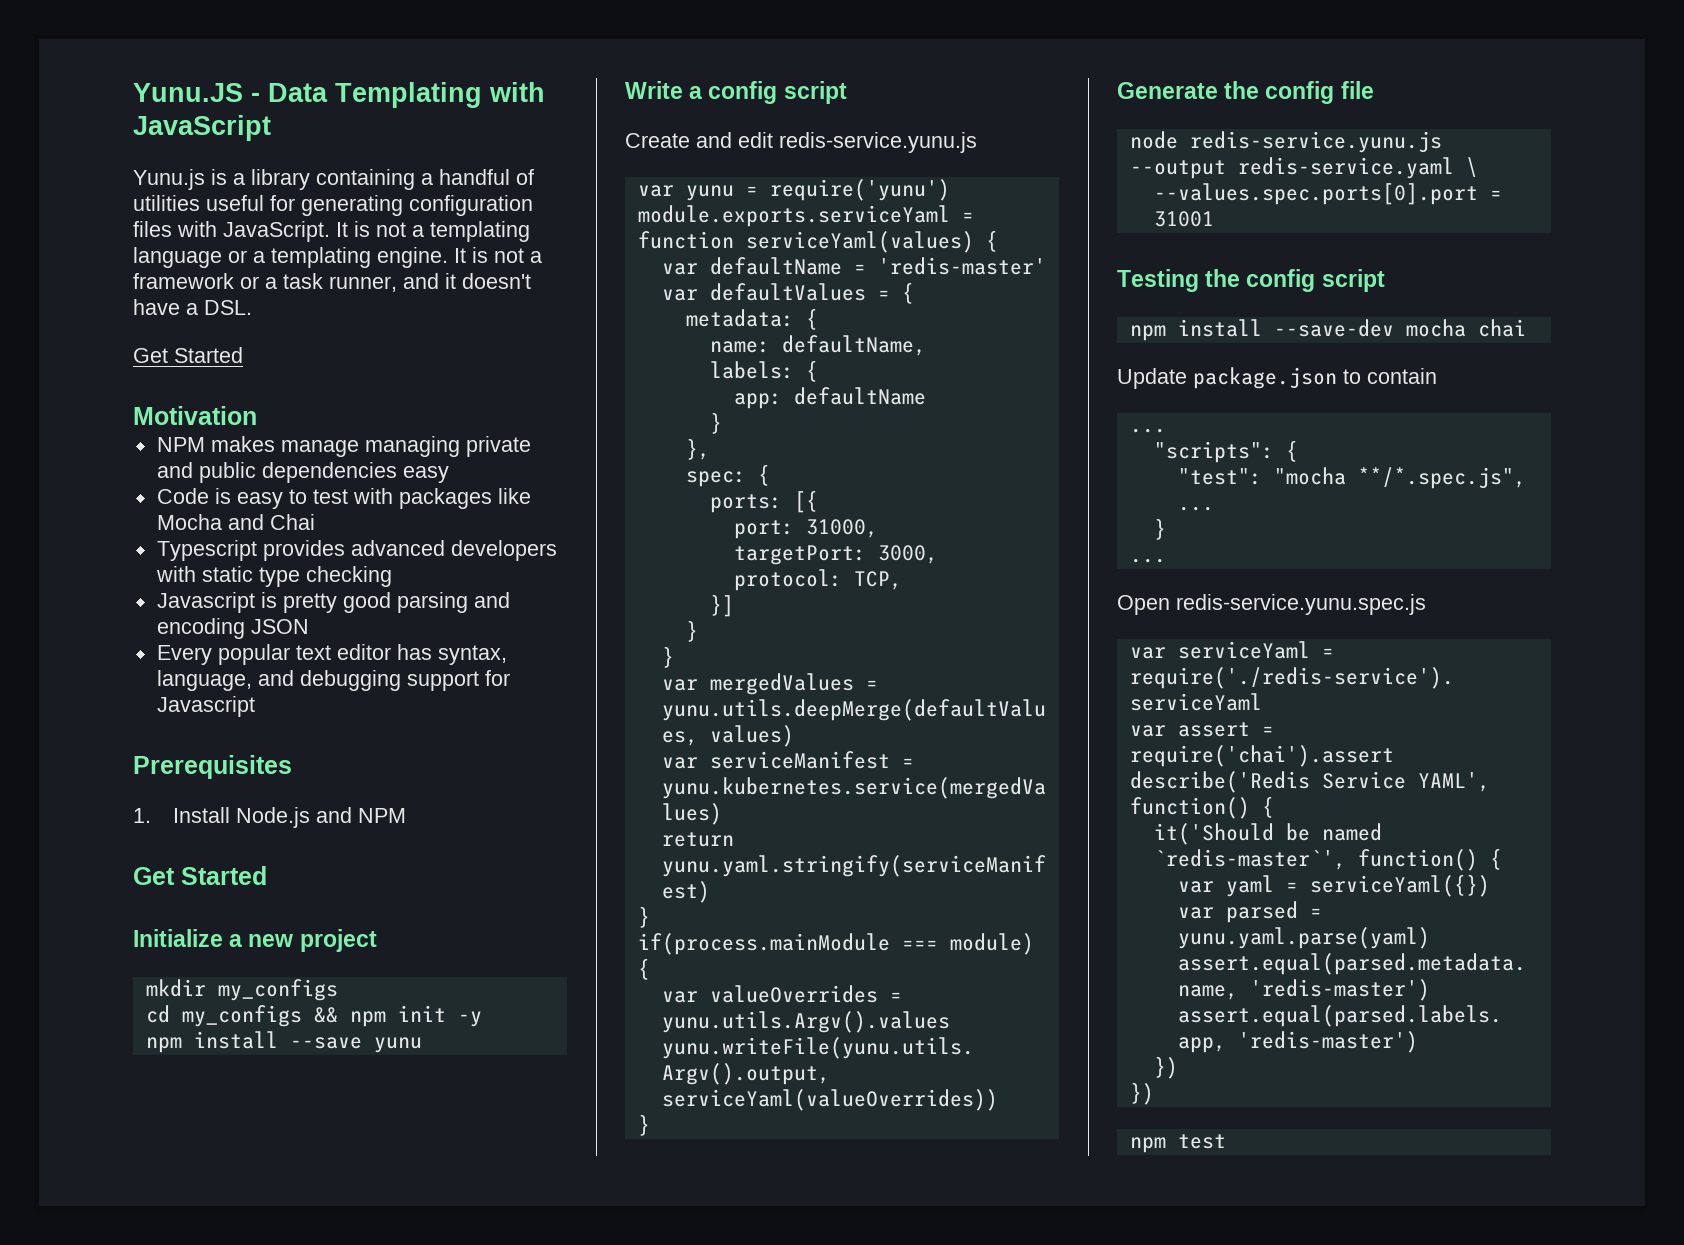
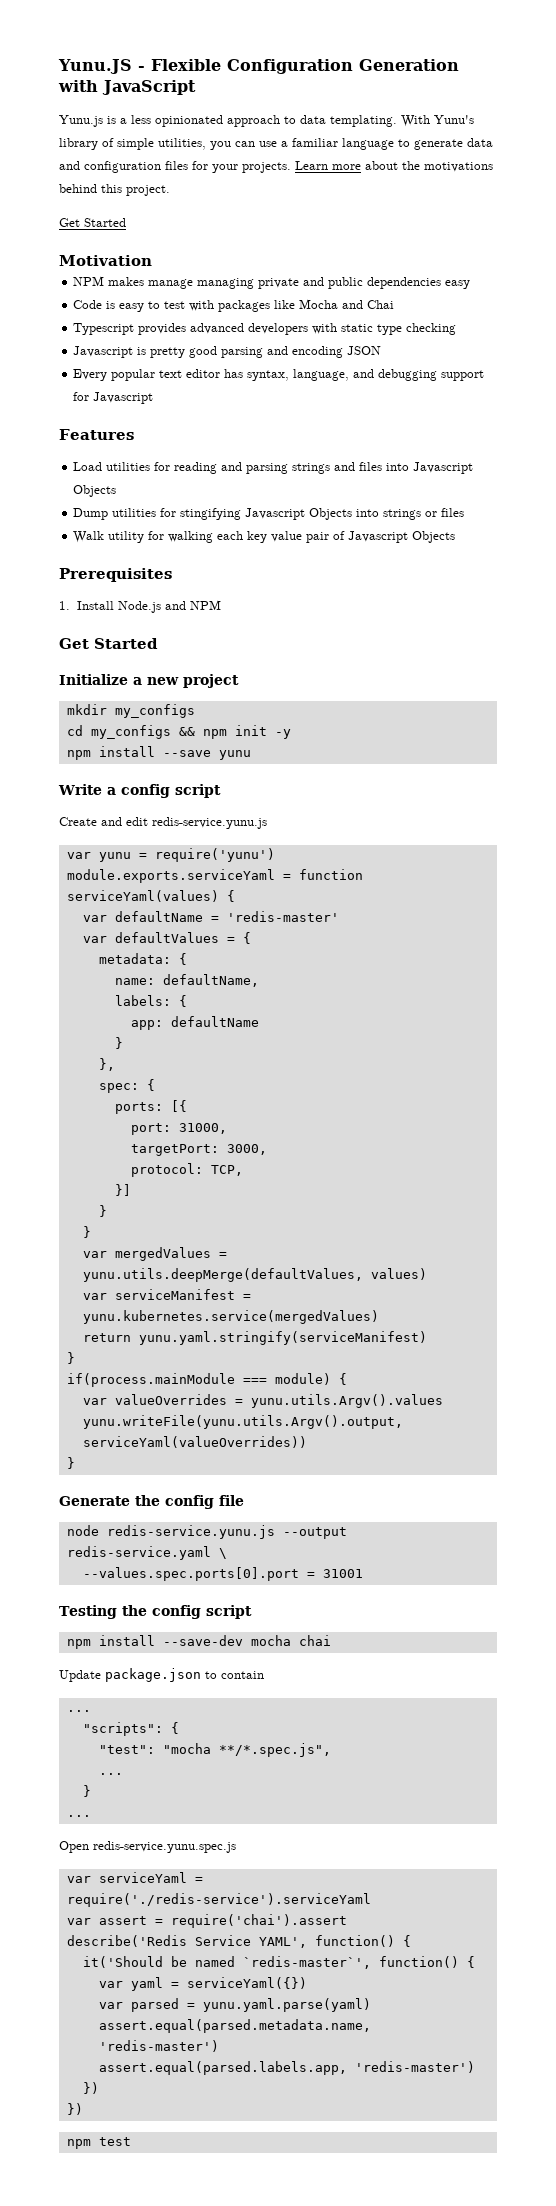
[268,82,482,108] Data Templating -> [150,59,459,74] Flexible Configuration Generation
[251,169,534,190] [133,195,533,216] [133,221,530,242] [133,247,542,268] [133,273,531,292] [133,299,252,315] library containing a handful of utilities useful for generating configuration files with JavaScript. It is not a templating language or a templating engine. It is not a framework or a task runner, and it doesn't have a DSL. -> [131,115,474,127] [59,138,493,150] [59,161,493,173] [59,184,170,196] less opinionated approach to data templating. With Yunu's library of simple utilities, you can use a familiar language to generate data and configuration files for your projects. Learn more about the motivations behind this project.
(255, 706) none -> [59,429,134,440] [73,462,474,474] [73,485,117,497] [73,508,465,520] [73,531,456,543] // Features // Load utilities for reading and parsing strings and files into Javascript Objects // Dump utilities for stingifying Javascript Objects into strings or files // Walk utility for walking each key value pair of Javascript Objects

